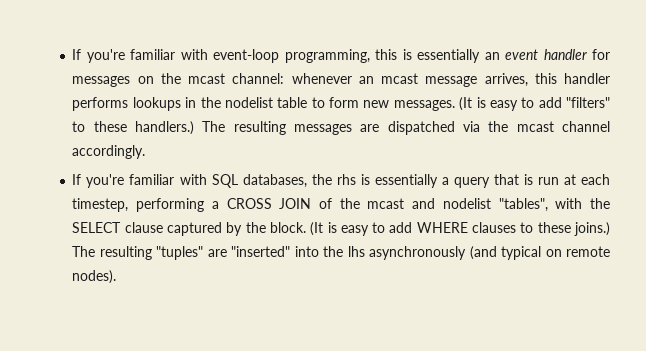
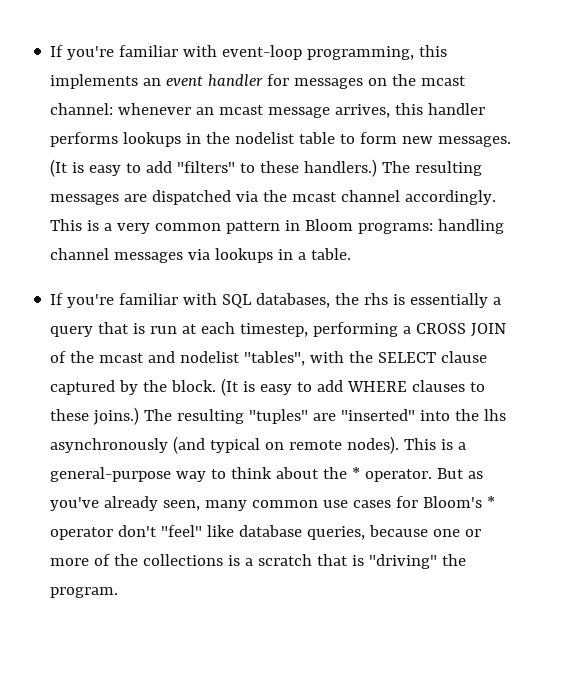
[402,49,481,63] is essentially -> [50,74,139,89] implements
(146, 152) none -> [50,219,505,234] [50,248,352,263] This is a very common pattern in Bloom programs: handling channel messages via lookups in a table.
(117, 277) none -> [404,438,467,450] [50,467,484,482] [50,496,496,511] [50,525,482,540] [50,554,467,569] [50,587,119,598] This is a general-purpose way to think about the * operator. But as you've already seen, many common use cases for Bloom's * operator don't "feel" like database queries, because one or more of the collections is a scratch that is "driving" the program.

